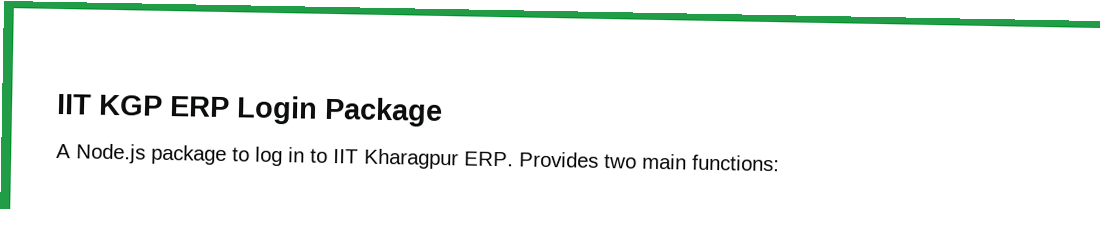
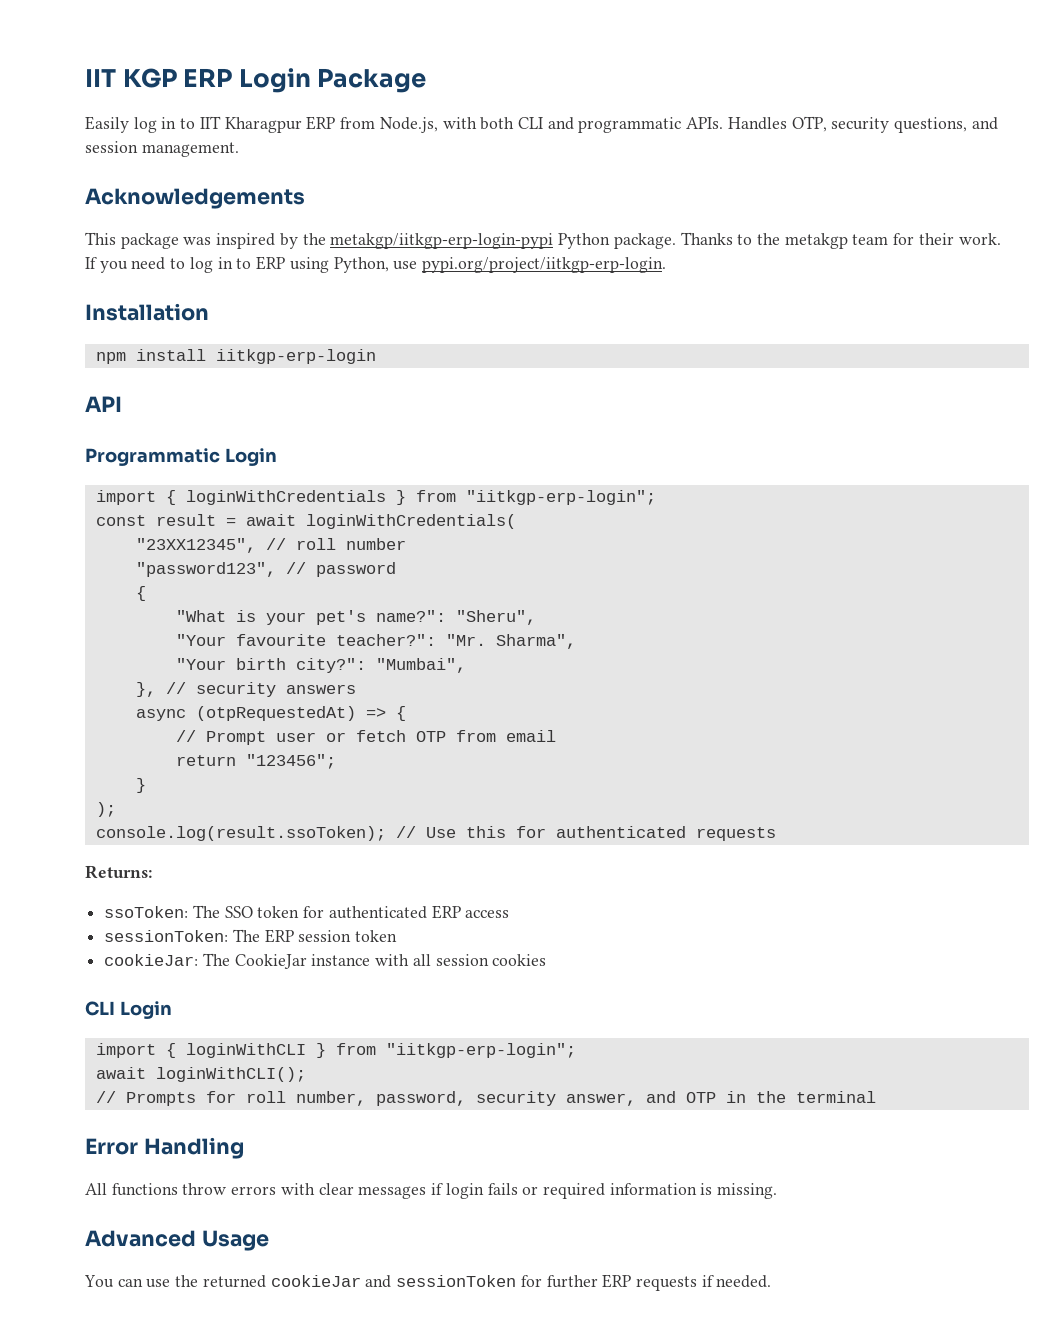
[56,143,250,166] A Node.js package to -> [85,116,129,133] Easily
[464,151,780,172] ERP. Provides two main functions: -> [306,116,998,133] [85,141,239,157] [85,188,305,209] [85,232,1001,249] [85,256,666,273] [85,303,209,321] [95,349,376,364] [85,396,122,412] [85,448,277,466] [95,490,656,505] [95,514,516,529] [135,538,406,553] [135,562,396,577] [135,586,146,601] [175,610,536,625] [175,634,576,649] [175,658,466,673] [135,682,356,697] [135,706,406,721] [175,730,556,745] [175,754,336,769] [135,778,146,793] [95,802,116,817] [95,826,776,841] [85,865,152,879] [104,905,510,919] [104,929,398,943] [104,953,547,969] [85,1001,172,1019] [95,1043,576,1058] [95,1067,306,1082] [95,1091,876,1106] [85,1137,244,1159] [85,1183,778,1199] [85,1230,269,1251] [84,1274,772,1291] ERP from Node.js, with both CLI and programmatic APIs. Handles OTP, security questions, and session management. // Acknowledgements // This package was inspired by the metakgp/iitkgp-erp-login-pypi Python package. Thanks to the metakgp team for their work. // If you need to log in to ERP using Python, use pypi.org/project/iitkgp-erp-login. // Installation // npm install iitkgp-erp-login // API // Programmatic Login // import { loginWithCredentials } from "iitkgp-erp-login"; // const result = await loginWithCredentials( // "23XX12345", // roll number // "password123", // password // { // "What is your pet's name?": "Sheru", // "Your favourite teacher?": "Mr. Sharma", // "Your birth city?": "Mumbai", // }, // security answers // async (otpRequestedAt) => { // // Prompt user or fetch OTP from email // return "123456"; // } // ); // console.log(result.ssoToken); // Use this for authenticated requests // Returns: // ssoToken: The SSO token for authenticated ERP access // sessionToken: The ERP session token // cookieJar: The CookieJar instance with all session cookies // CLI Login // import { loginWithCLI } from "iitkgp-erp-login"; // await loginWithCLI(); // // Prompts for roll number, password, security answer, and OTP in the terminal // Error Handling // All functions throw errors with clear messages if login fails or required information is missing. // Advanced Usage // You can use the returned cookieJar and sessionToken for further ERP requests if needed.

